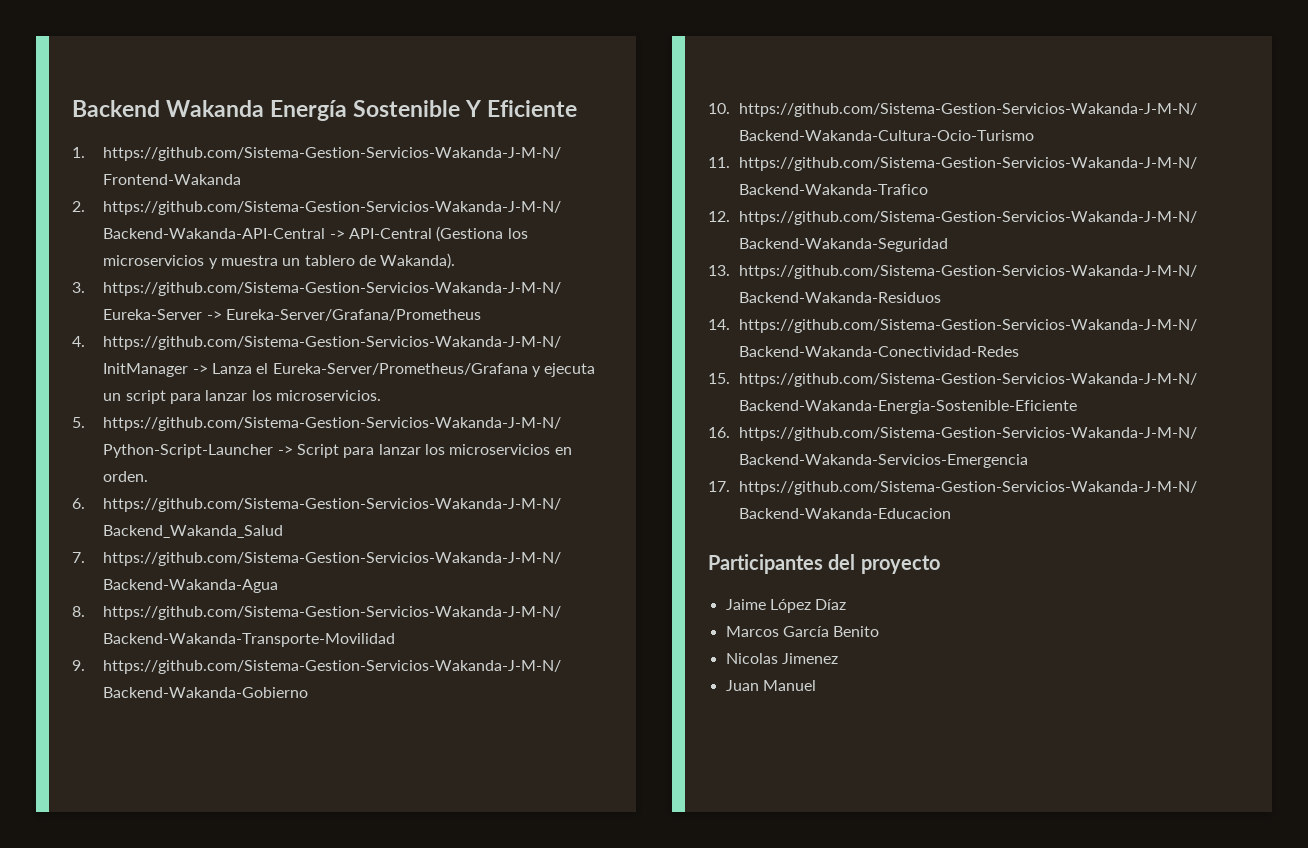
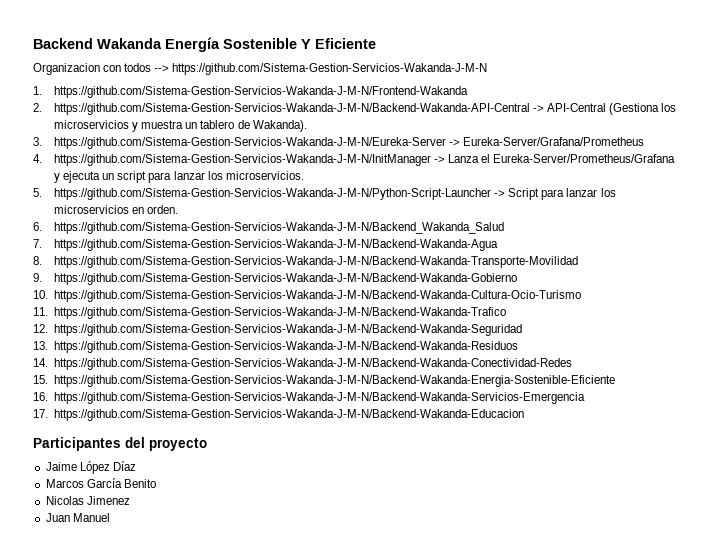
(578, 108) none -> [33,63,488,75] // Organizacion con todos --> https://github.com/Sistema-Gestion-Servicios-Wakanda-J-M-N

